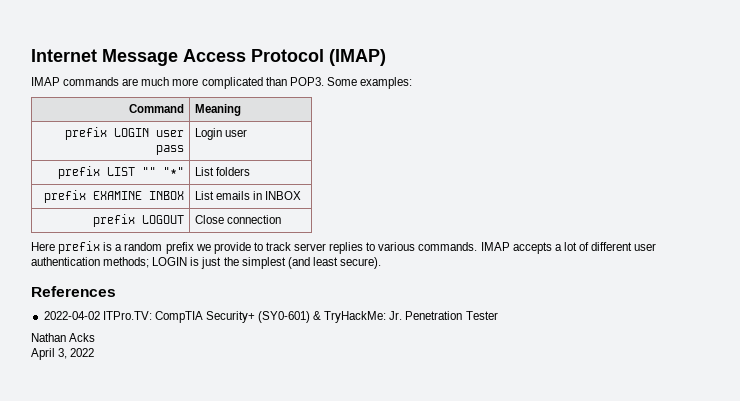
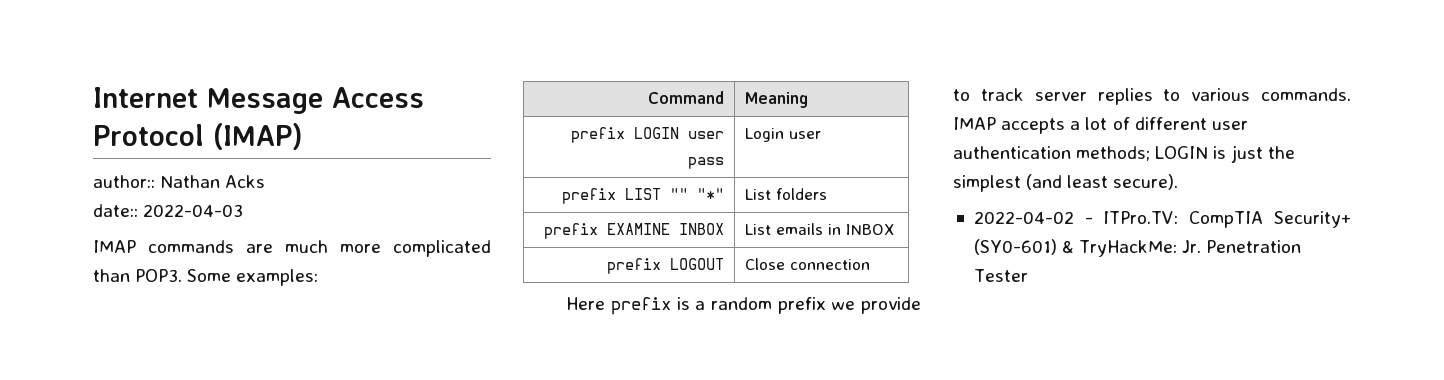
(386, 57) none -> [93,175,266,188] [93,204,244,217] // author:: Nathan Acks // date:: 2022-04-03
[31,286,116,297] // References -> (1179, 182) none
(100, 315) none -> [1084,217,1093,224] -
[31,333,96,342] [31,348,95,360] // Nathan Acks // April 3, 2022 -> (1028, 275) none

